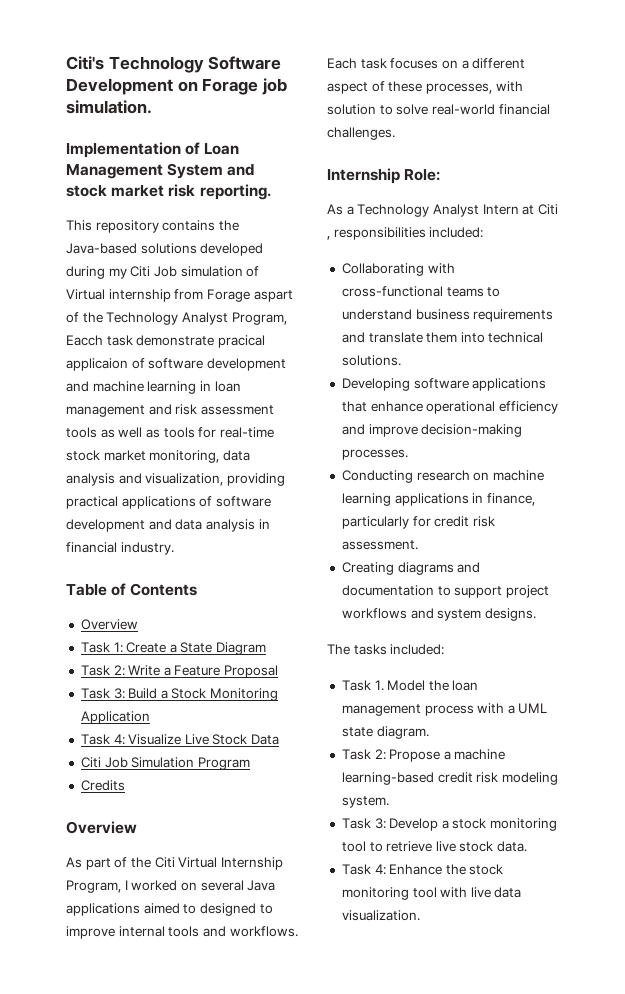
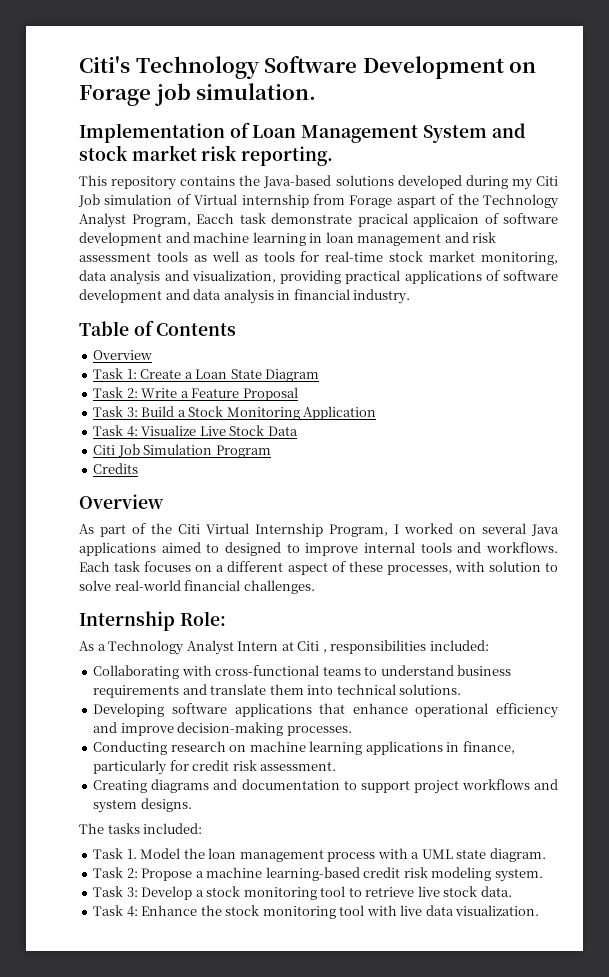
(177, 648) none -> [195,369,228,379] Loan

